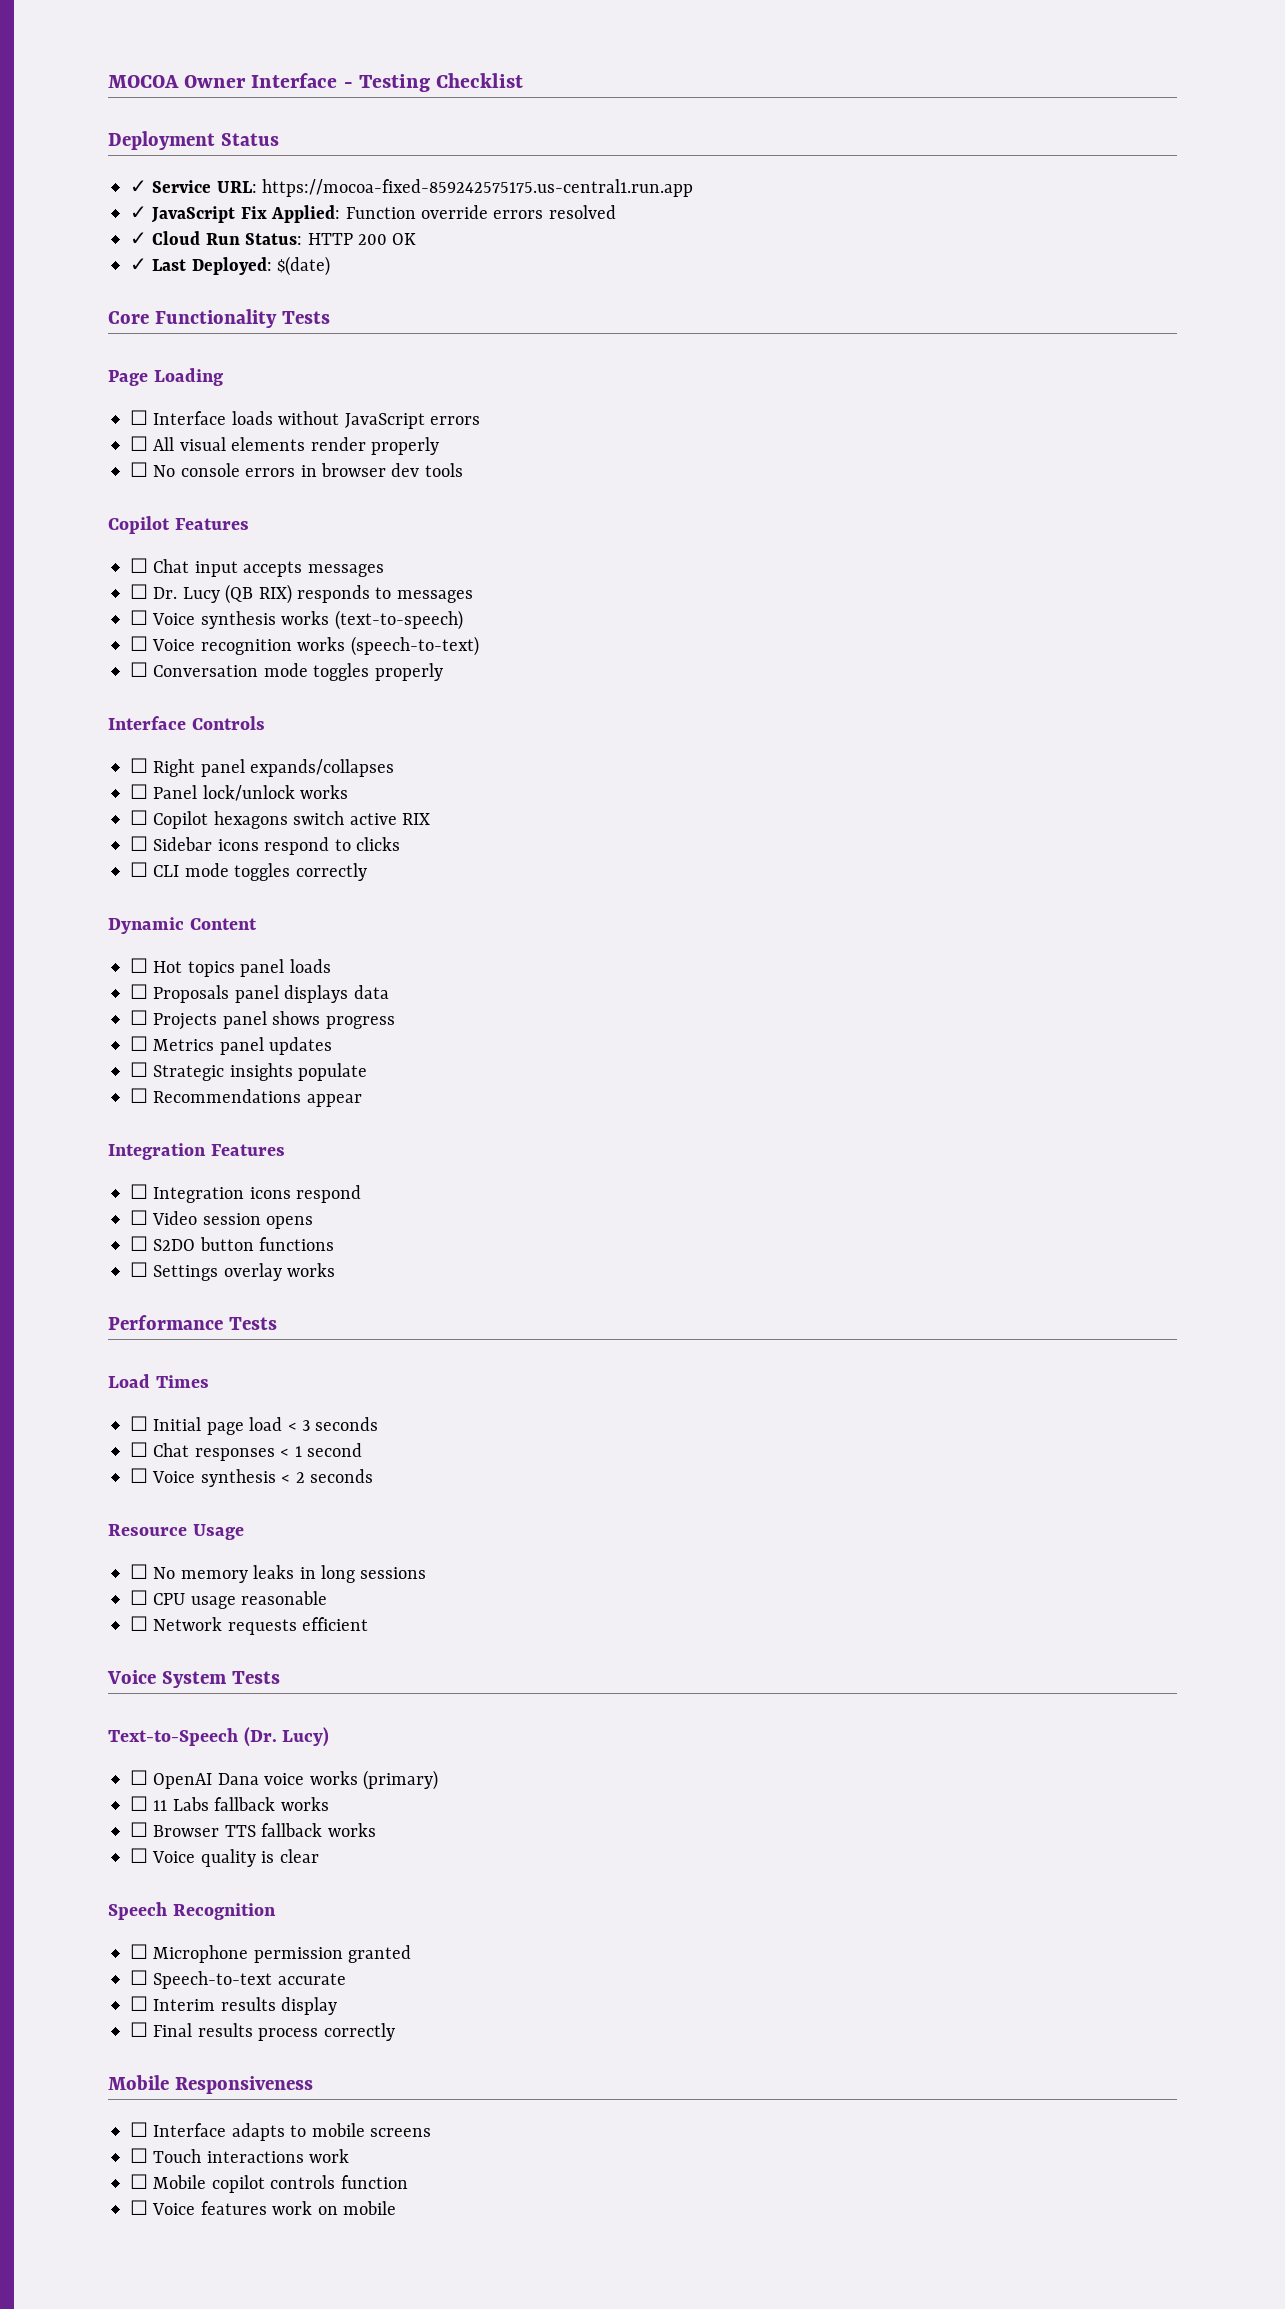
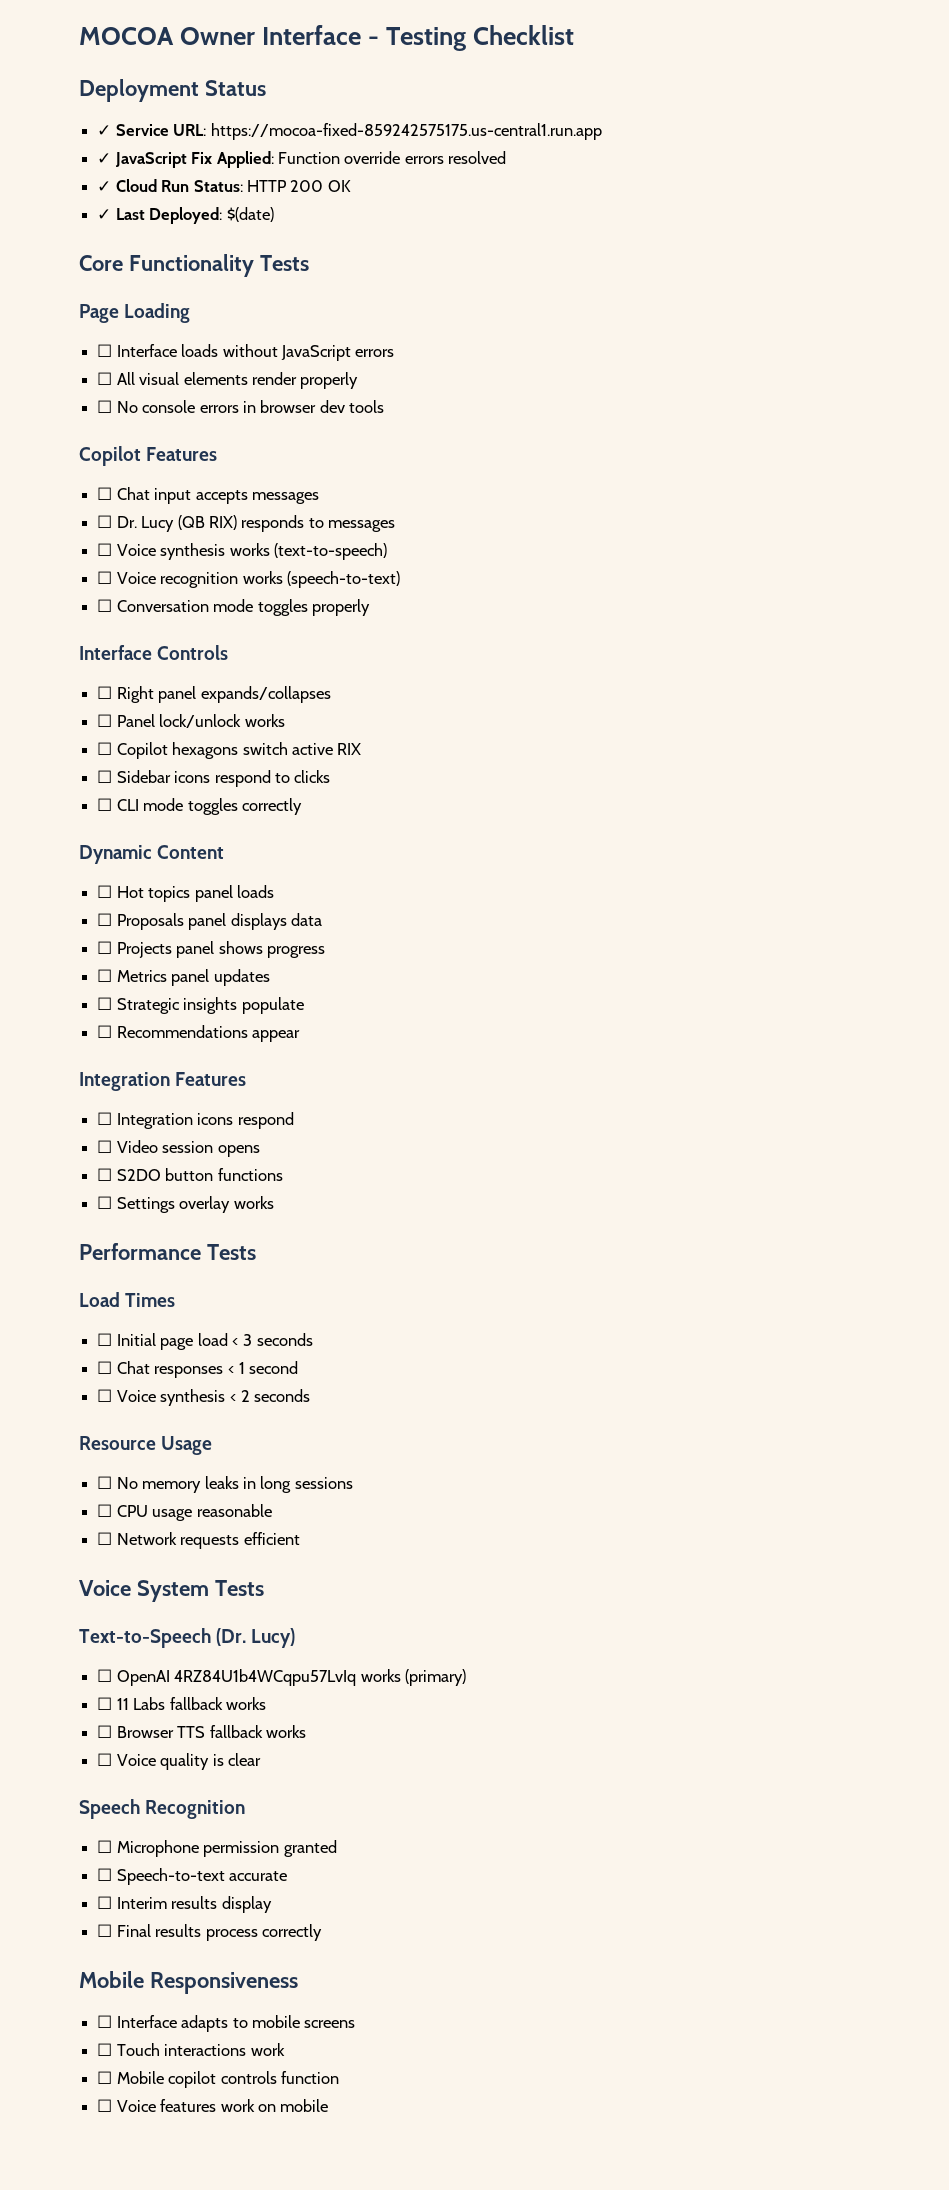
[217,1773,305,1785] Dana voice -> [174,1669,357,1686] 4RZ84U1b4WCqpu57LvIq

